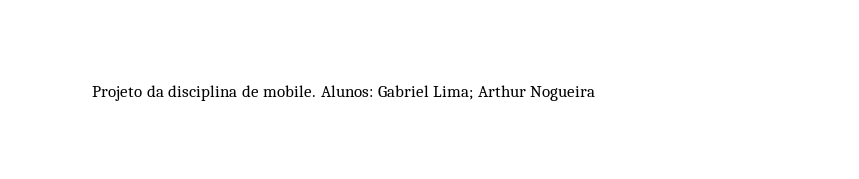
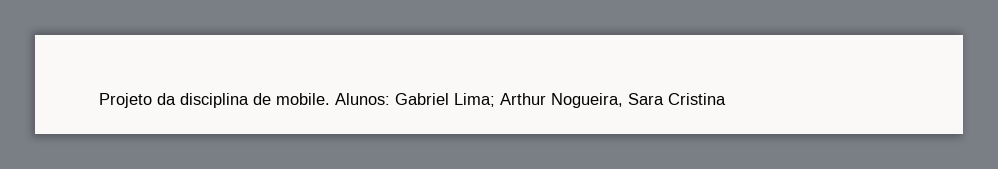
[530,86,596,101] Nogueira -> [551,93,726,108] Nogueira, Sara Cristina

